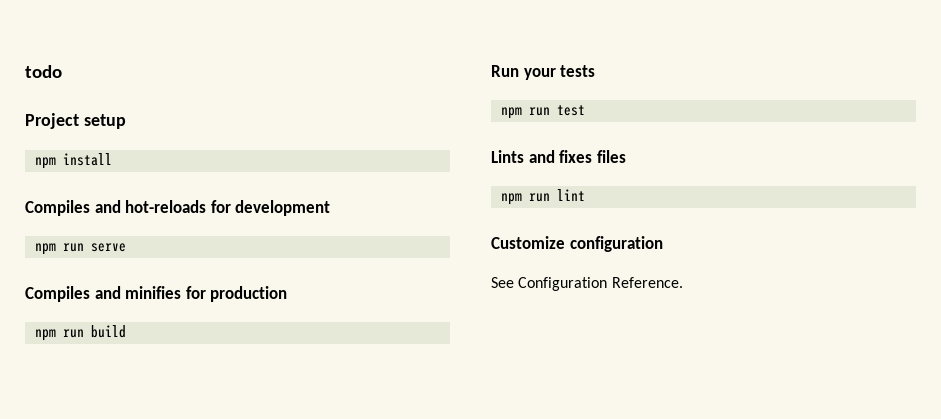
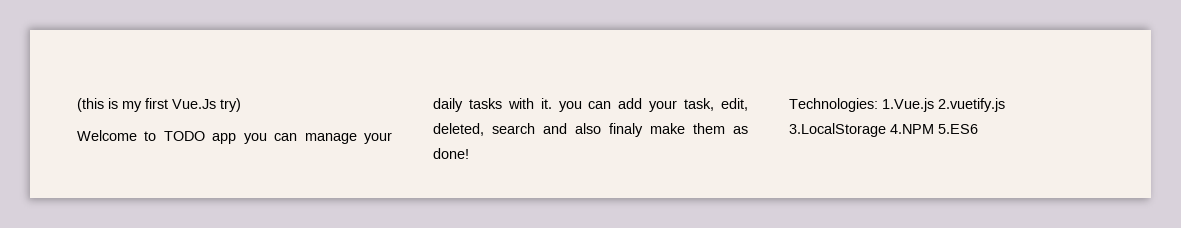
[25,65,62,78] [25,113,126,129] [34,153,112,169] [25,200,331,216] [34,243,126,255] [25,286,288,302] [34,325,126,341] [491,65,596,80] [500,105,585,119] [491,150,626,163] [500,189,585,205] [491,236,663,252] [491,277,683,291] todo // Project setup // npm install // Compiles and hot-reloads for development // npm run serve // Compiles and minifies for production // npm run build // Run your tests // npm run test // Lints and fixes files // npm run lint // Customize configuration // See Configuration Reference. -> [77,98,241,112] [77,130,392,144] [433,98,748,112] [433,123,748,137] [433,148,469,159] [789,98,1005,112] [789,123,978,137] (this is my first Vue.Js try) // Welcome to TODO app you can manage your daily tasks with it. you can add your task, edit, deleted, search and also finaly make them as done! // Technologies: 1.Vue.js 2.vuetify.js 3.LocalStorage 4.NPM 5.ES6

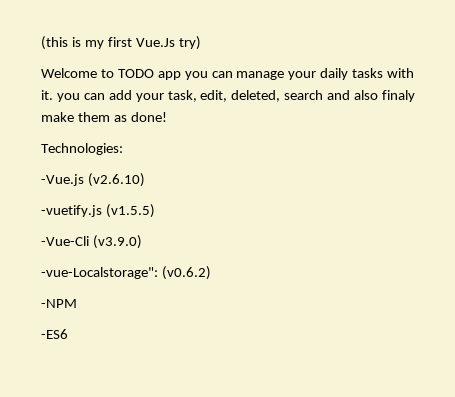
[882,98,1005,112] [789,123,978,137] 1.Vue.js 2.vuetify.js 3.LocalStorage 4.NPM 5.ES6 -> [41,173,145,187] [41,204,155,218] [41,235,142,249] [41,266,211,280] [41,299,77,308] [41,329,68,339] // -Vue.js (v2.6.10) // -vuetify.js (v1.5.5) // -Vue-Cli (v3.9.0) // -vue-Localstorage": (v0.6.2) // -NPM // -ES6

